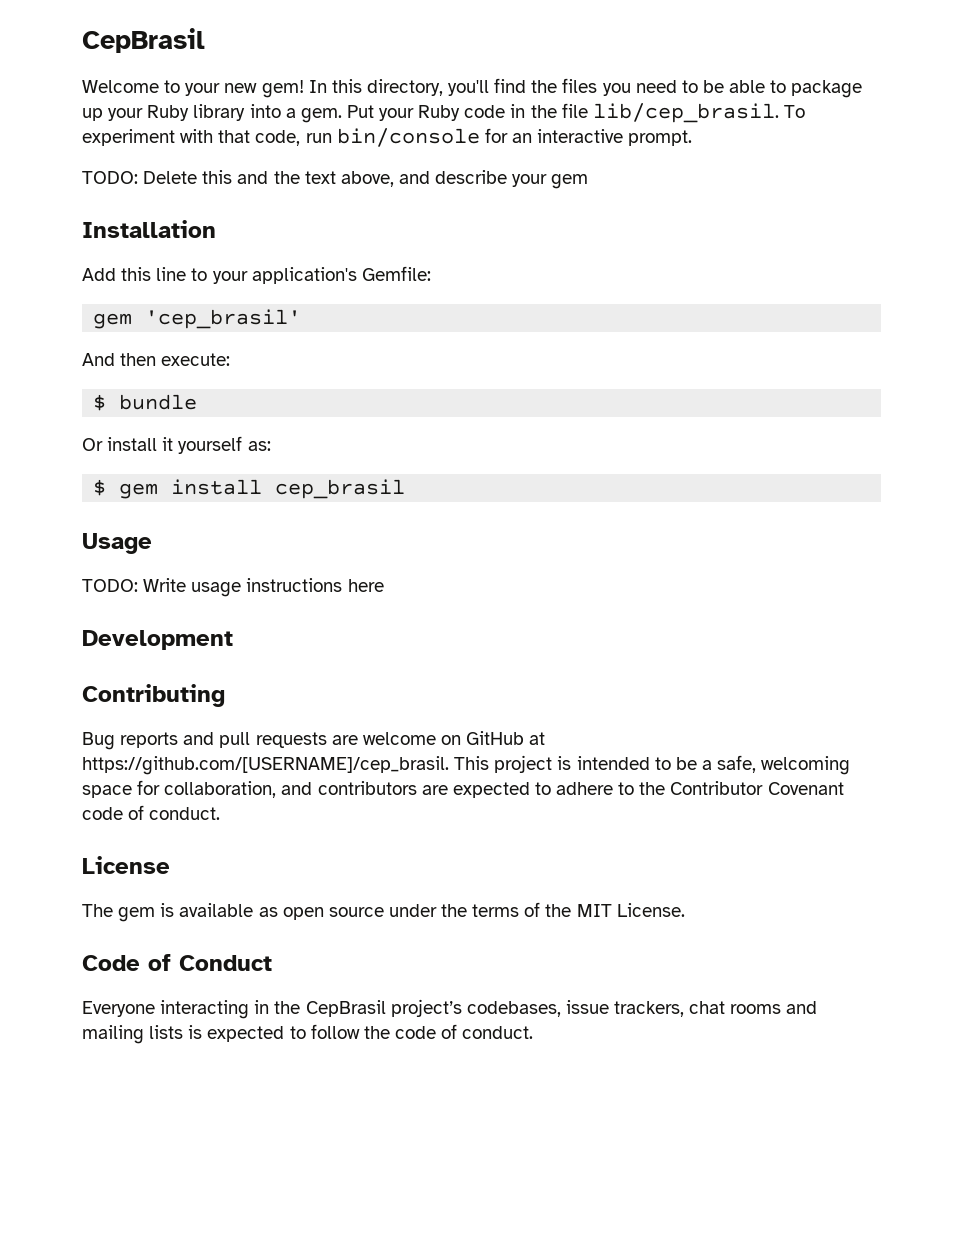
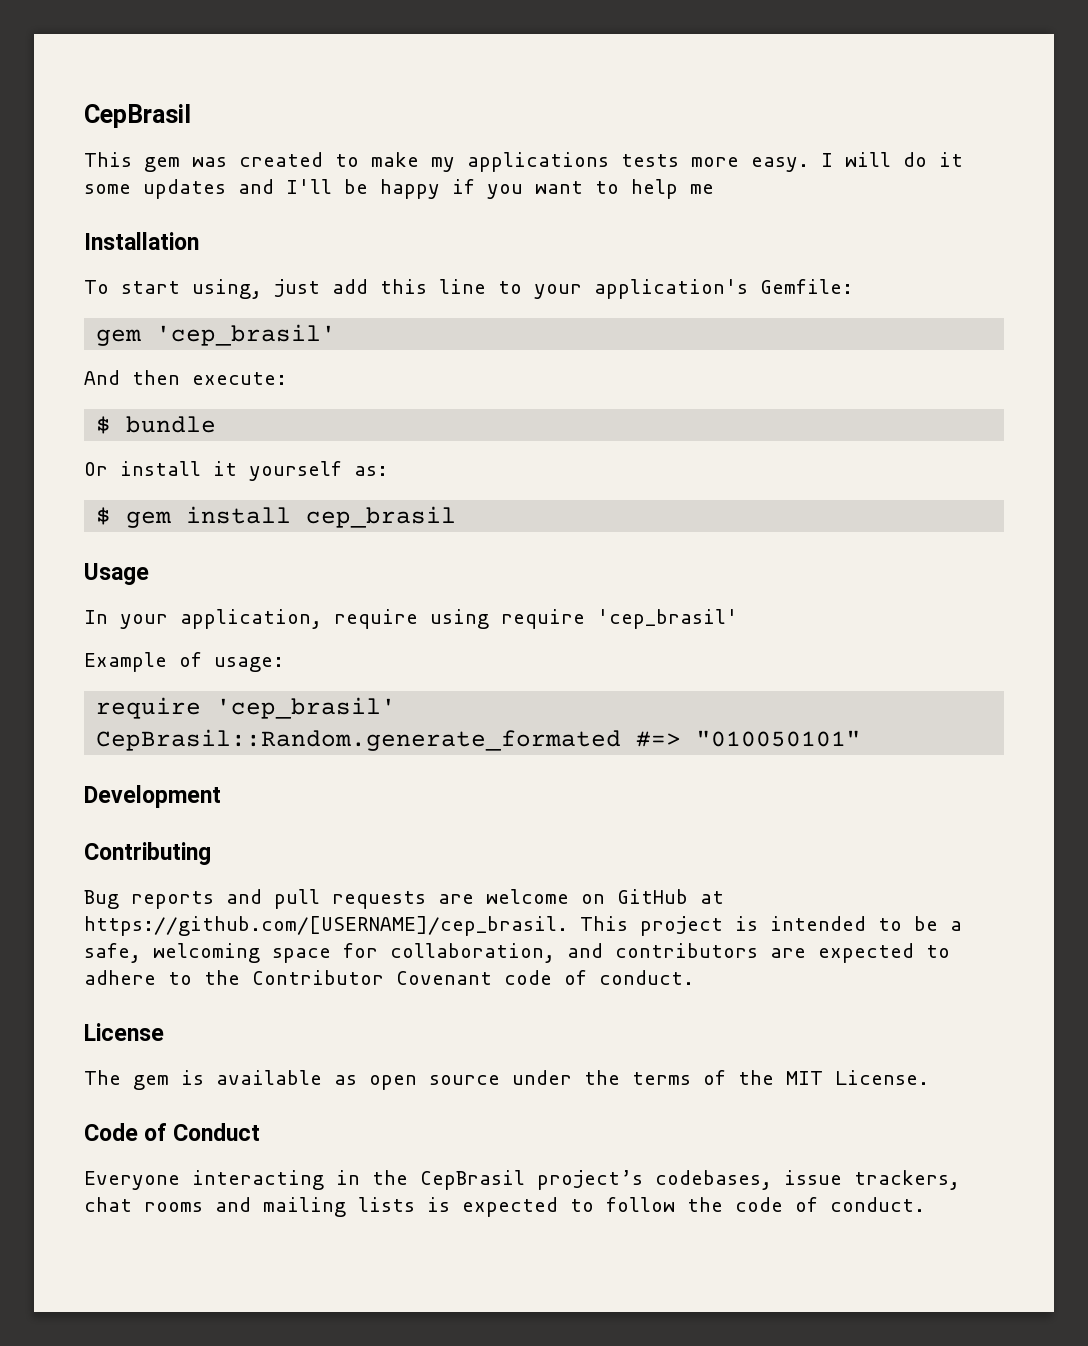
[82,78,863,98] [82,103,805,123] [82,128,693,147] [82,170,589,189] [82,220,216,238] [82,268,116,281] Welcome to your new gem! In this directory, you'll find the files you need to be able to package up your Ruby library into a gem. Put your Ruby code in the file lib/cep_brasil. To experiment with that code, run bin/console for an interactive prompt. // TODO: Delete this and the text above, and describe your gem // Installation // Add -> [84,152,963,172] [84,179,714,199] [84,232,199,250] [84,279,368,299] This gem was created to make my applications tests more easy. I will do it some updates and I'll be happy if you want to help me // Installation // To start using, just add
[82,578,384,597] TODO: Write usage instructions here -> [84,609,738,629] [84,652,284,672] [96,697,397,719] [96,729,862,751] In your application, require using require 'cep_brasil' // Example of usage: // require 'cep_brasil' // CepBrasil::Random.generate_formated #=> "010050101"

